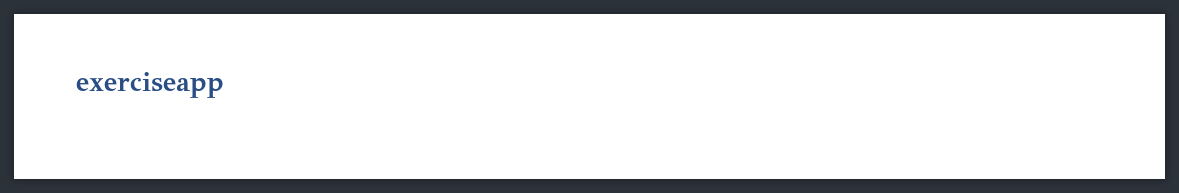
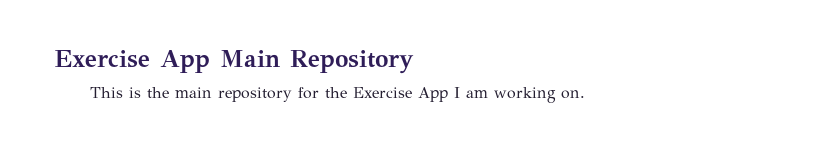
[76,72,224,98] exerciseapp -> [54,50,414,74] [89,87,585,103] Exercise App Main Repository // This is the main repository for the Exercise App I am working on.

